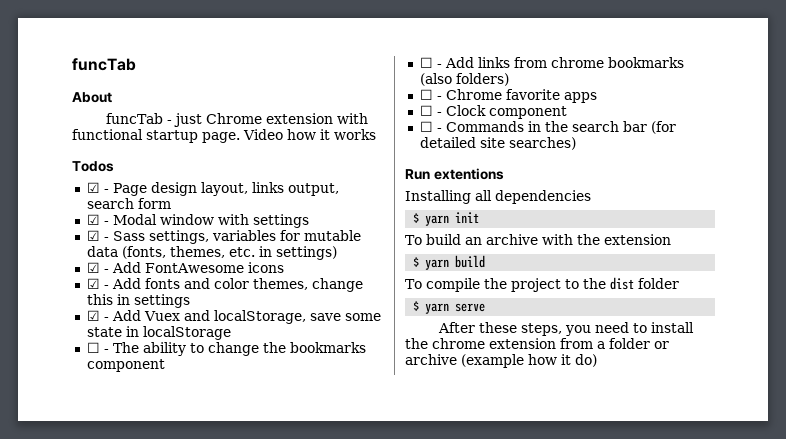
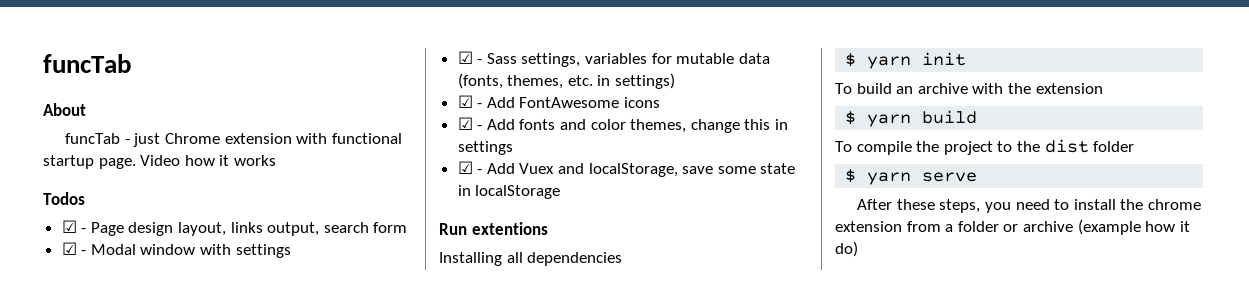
[86,342,366,356] [86,359,165,372] [419,57,684,68] [419,73,509,86] [419,89,597,103] [419,105,567,119] [419,121,676,134] [419,137,576,150] // ☐ - The ability to change the bookmarks component // ☐ - Add links from chrome bookmarks (also folders) // ☐ - Chrome favorite apps // ☐ - Clock component // ☐ - Commands in the search bar (for detailed site searches) -> (561, 192) none

